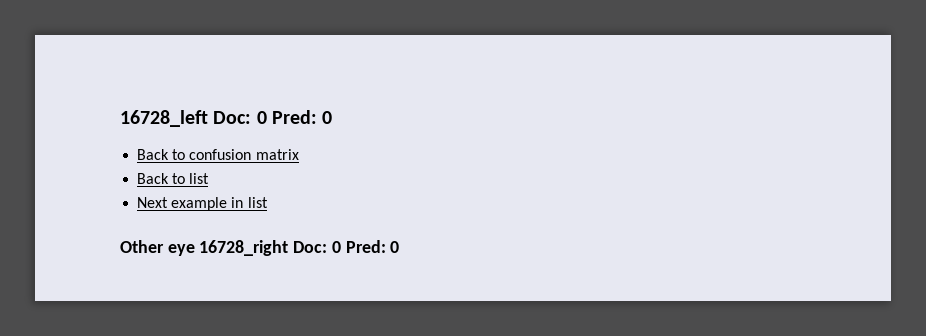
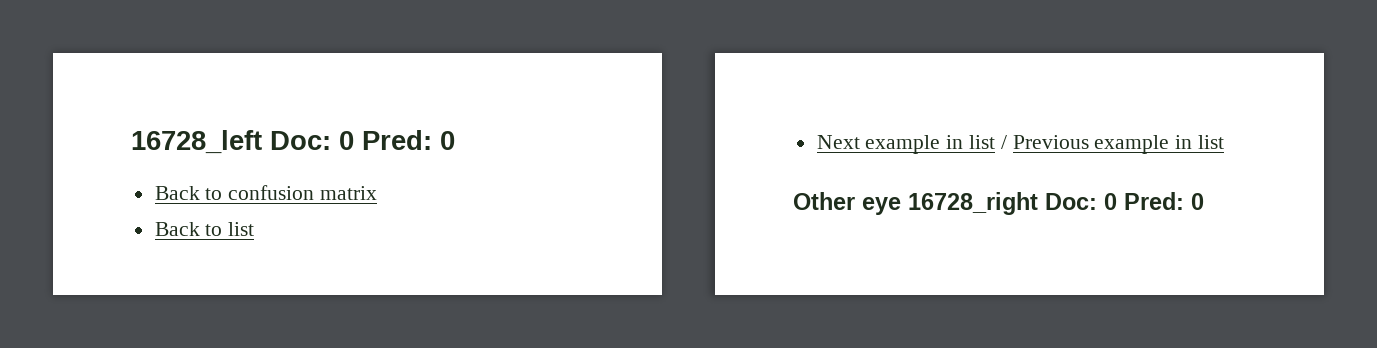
(268, 202) none -> [1000,135,1225,154] / Previous example in list

